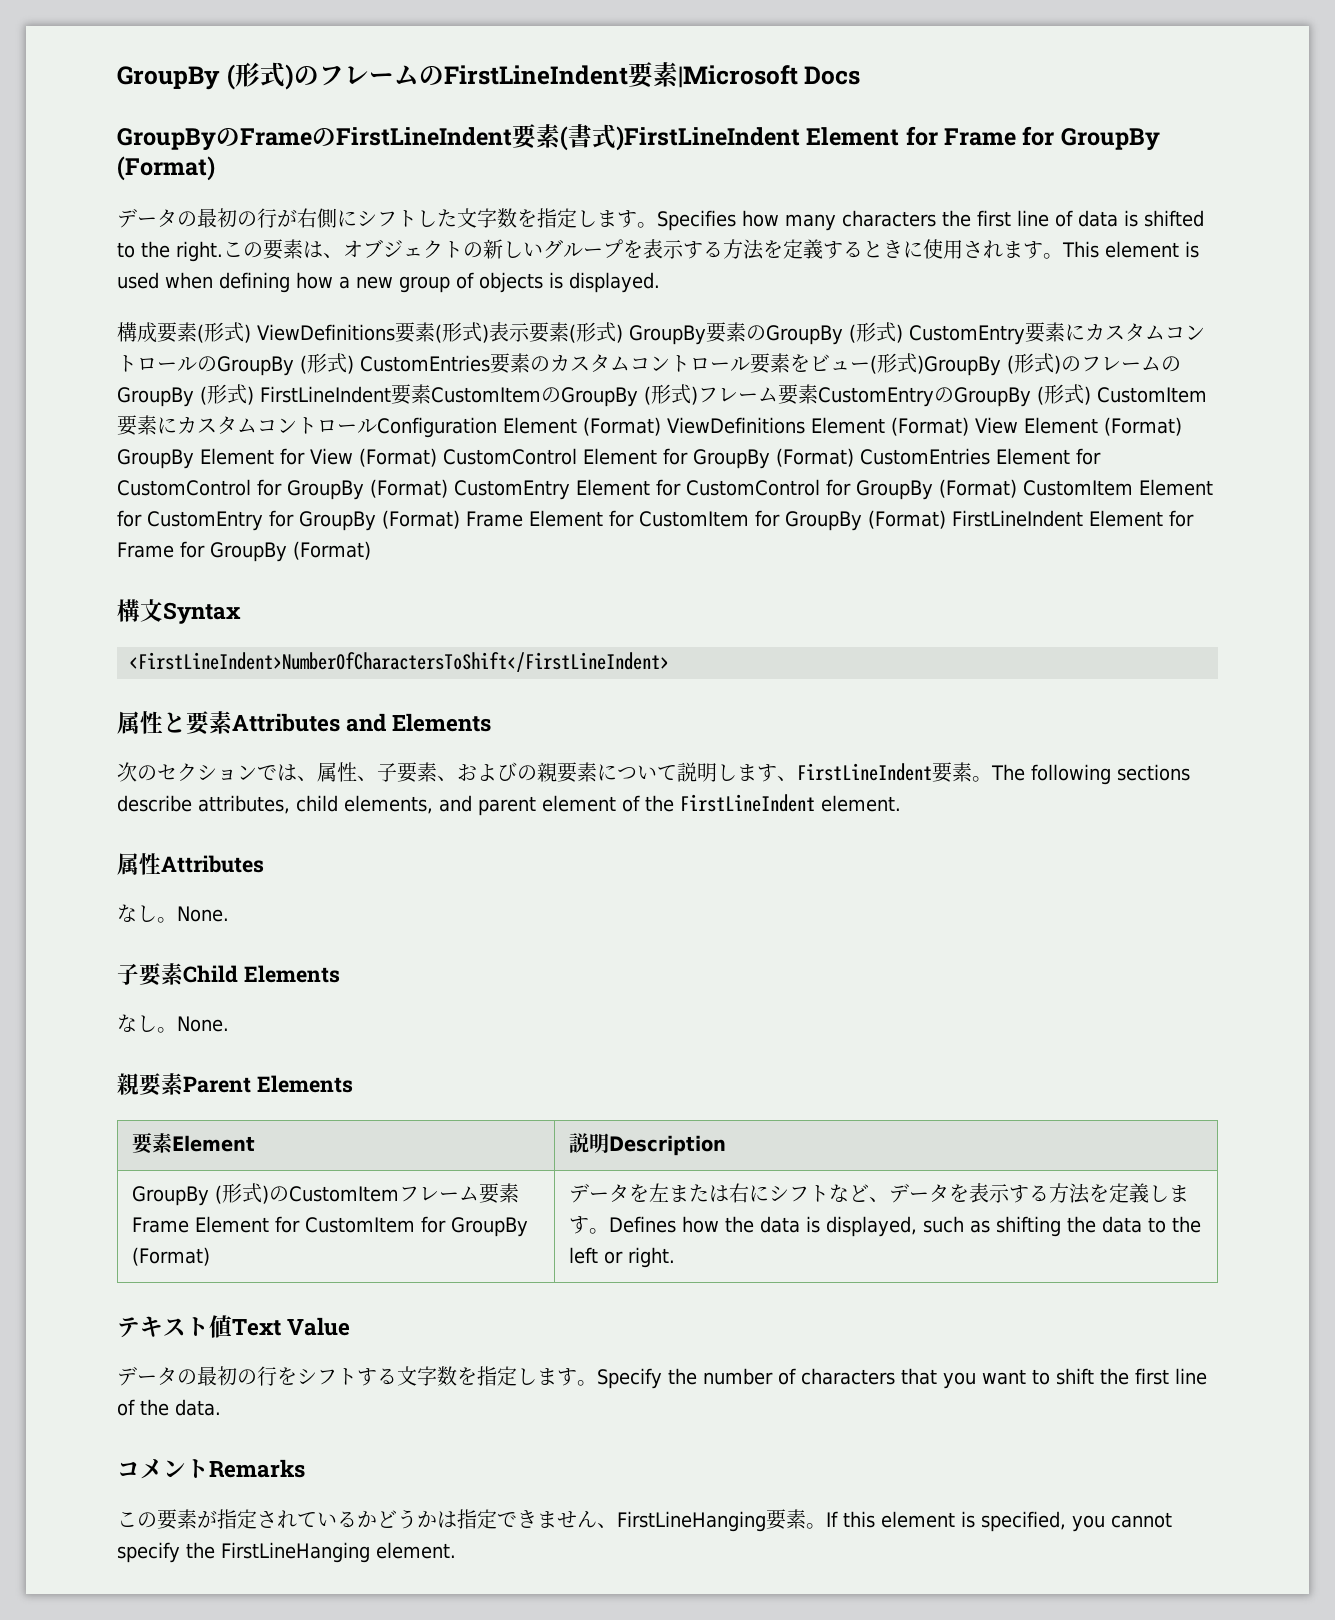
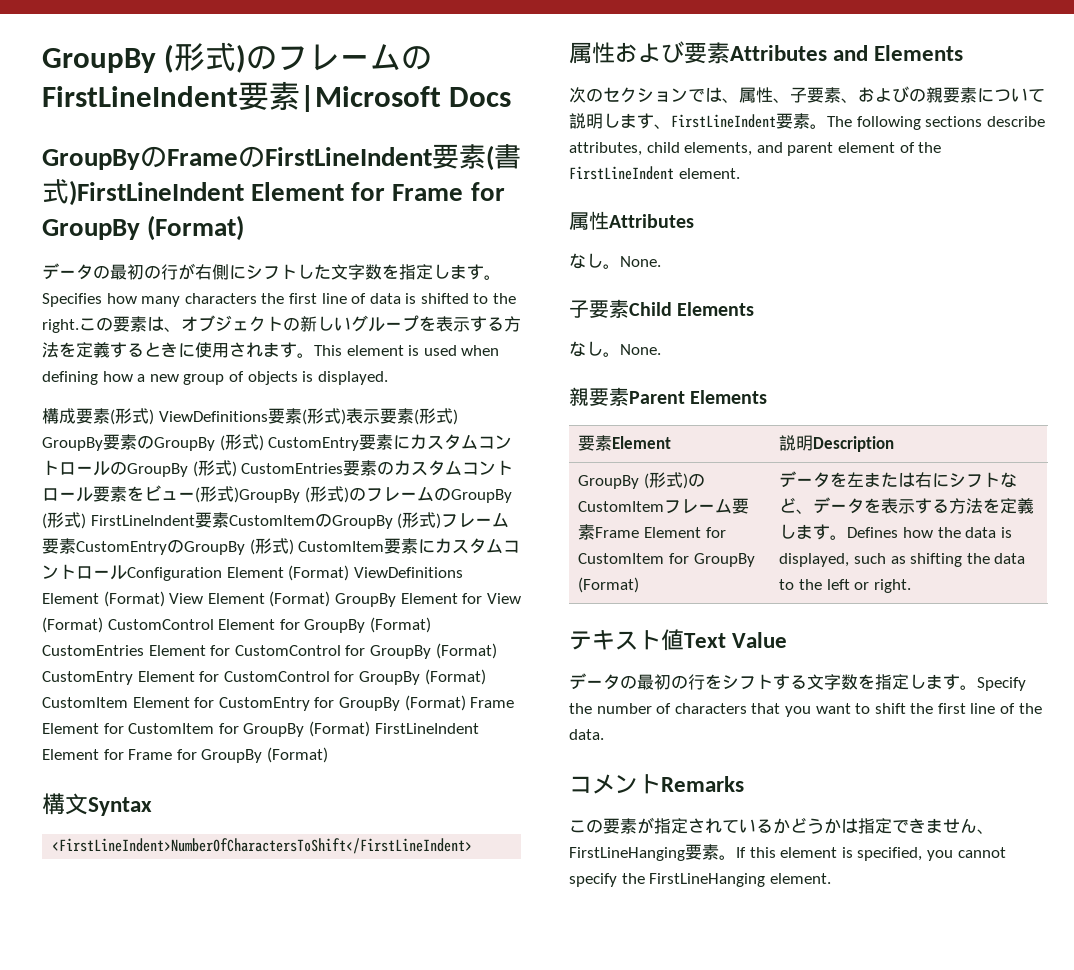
[163,712,186,733] と -> [615,41,684,63] および

